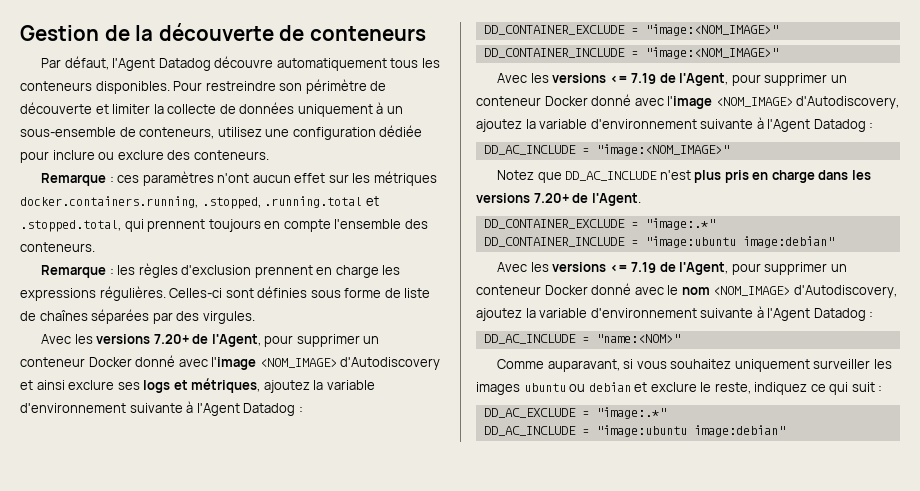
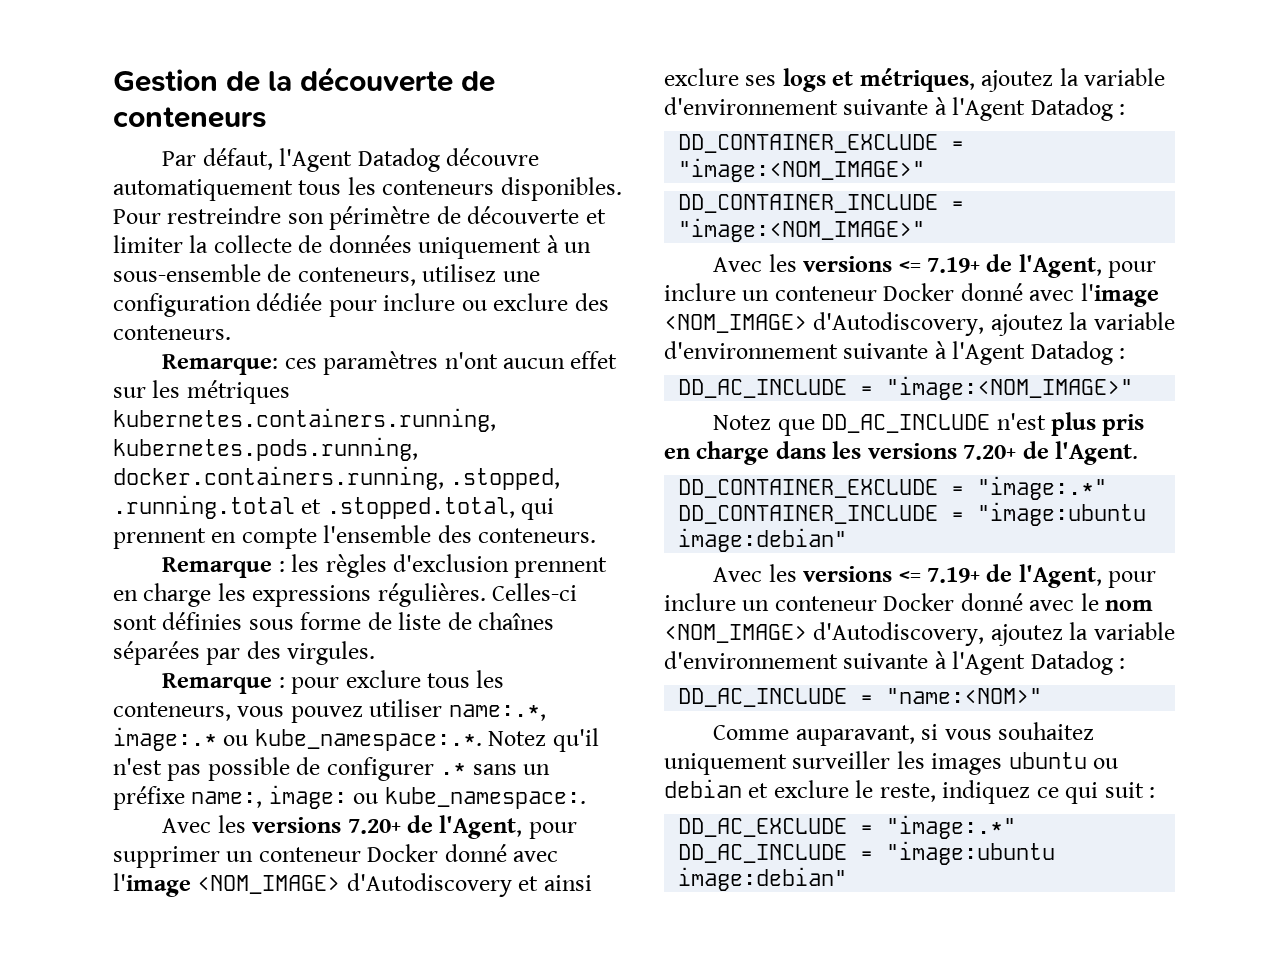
[41,173,114,186] Remarque : -> [162,354,279,375] Remarque:
(437, 178) none -> [113,408,496,432] [113,437,418,461] kubernetes.containers.running, kubernetes.pods.running,
[208,219,261,232] toujours -> (206, 538) none
(255, 317) none -> [162,670,505,694] [113,699,546,723] [113,727,599,752] [113,757,551,781] [113,785,586,810] // Remarque : pour exclure tous les conteneurs, vous pouvez utiliser name:.*, image:.* ou kube_namespace:.*. Notez qu'il n'est pas possible de configurer .* sans un préfixe name:, image: ou kube_namespace:.
[631,73,828,86] 7.19 de l'Agent, pour supprimer -> [926,254,1157,278] [664,283,736,301] 7.19+ de l'Agent, pour inclure
[631,262,828,275] 7.19 de l'Agent, pour supprimer -> [926,564,1157,588] [664,593,736,611] 7.19+ de l'Agent, pour inclure

